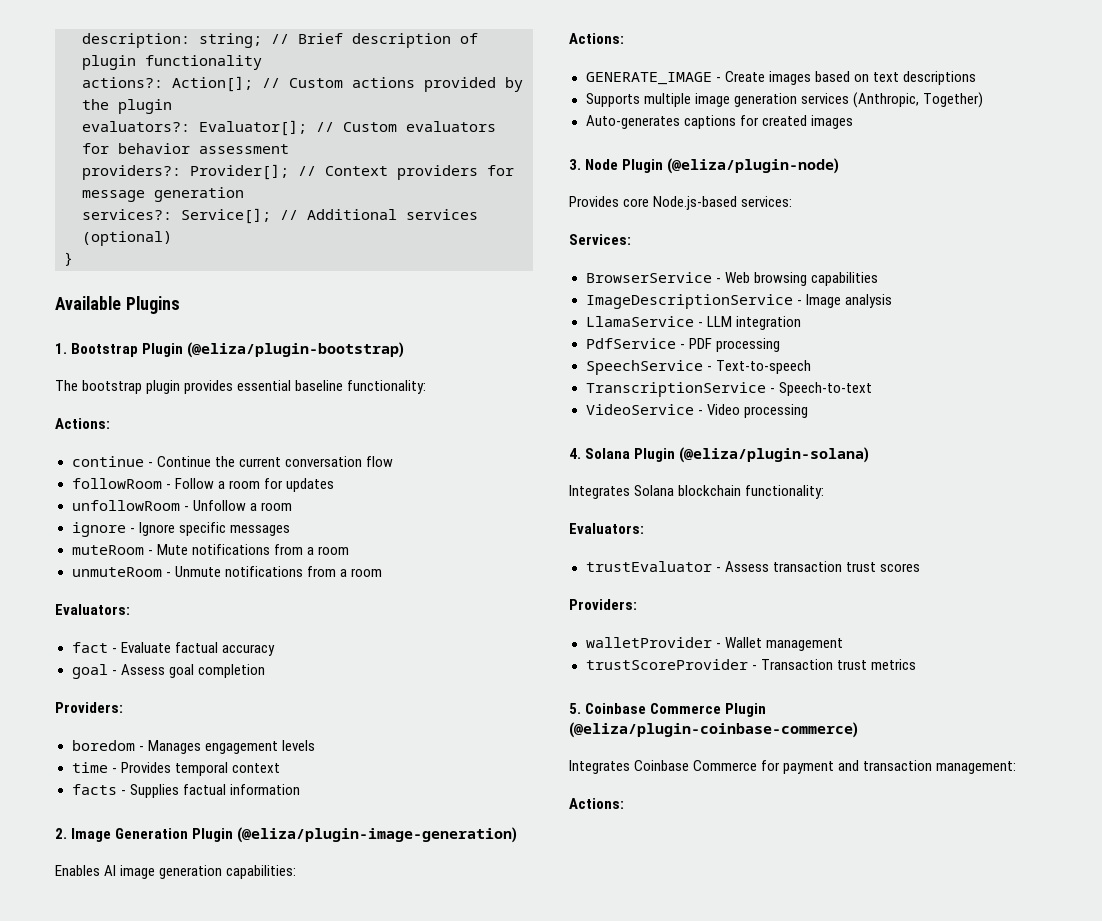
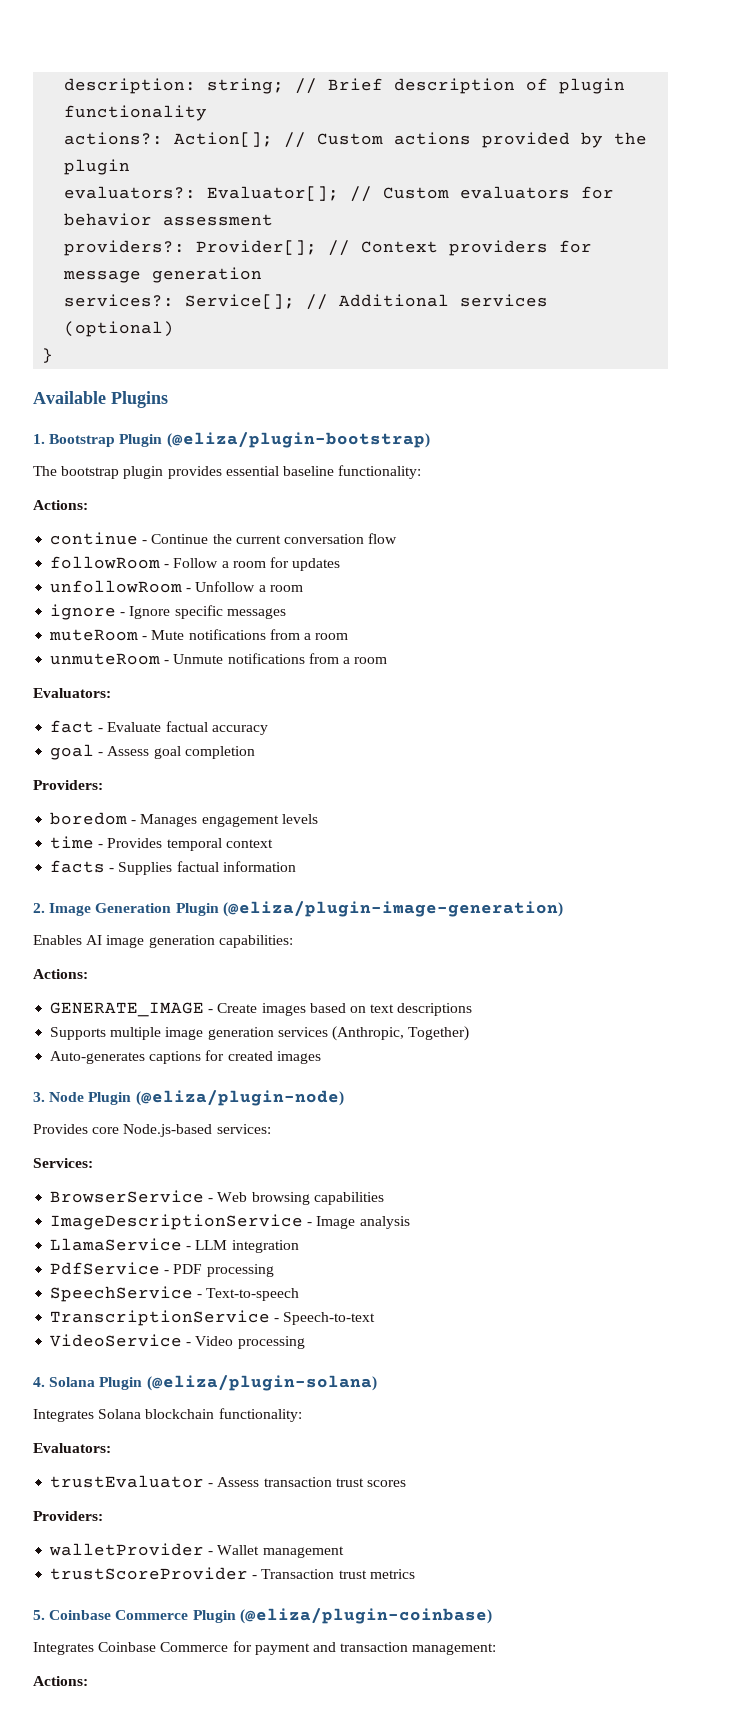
[569,722,858,738] (@eliza/plugin-coinbase-commerce) -> [239,1608,492,1624] (@eliza/plugin-coinbase)

